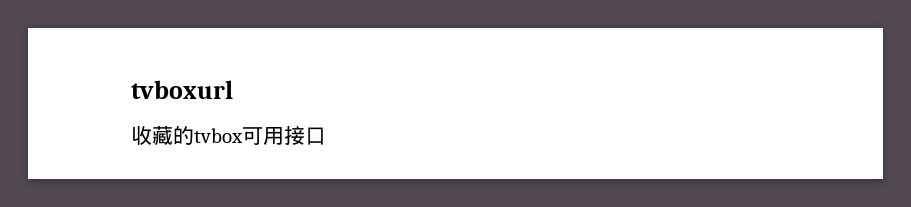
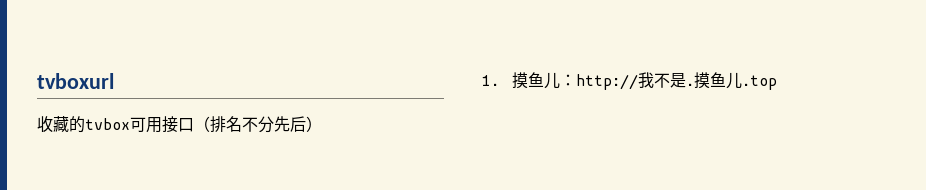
(326, 136) none -> [194,116,322,133] [482,72,778,90] （排名不分先后） // 1.摸鱼儿：http://我不是.摸鱼儿.top

